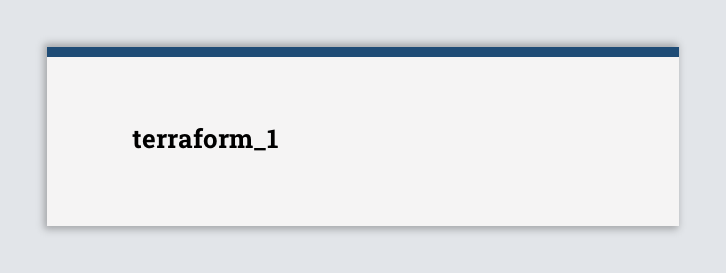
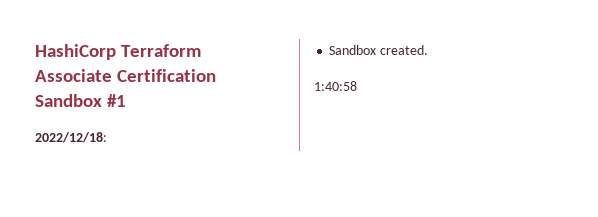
[132,127,278,151] terraform_1 -> [35,44,202,60] [35,69,217,82] [35,94,127,107] [35,132,107,143] [329,45,429,55] [314,81,357,91] HashiCorp Terraform Associate Certification Sandbox #1 // 2022/12/18: // Sandbox created. // 1:40:58

